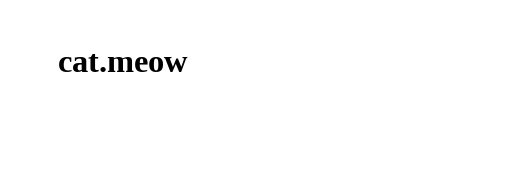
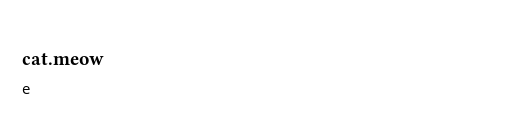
(188, 63) none -> [22,86,30,94] // e

